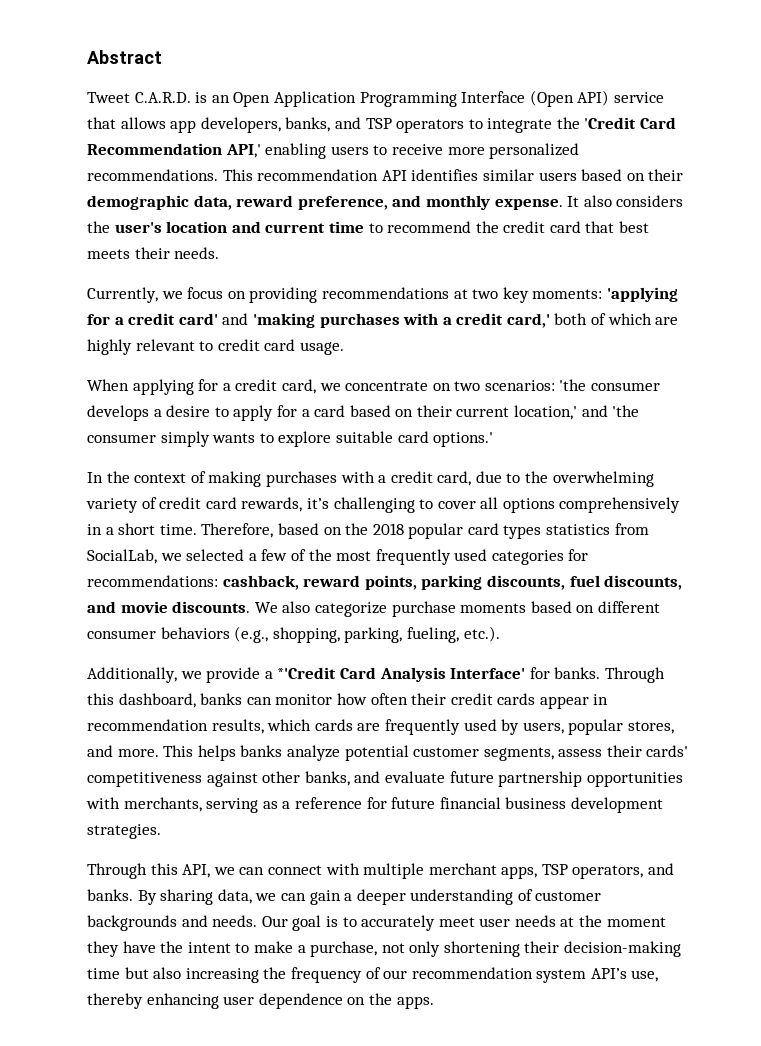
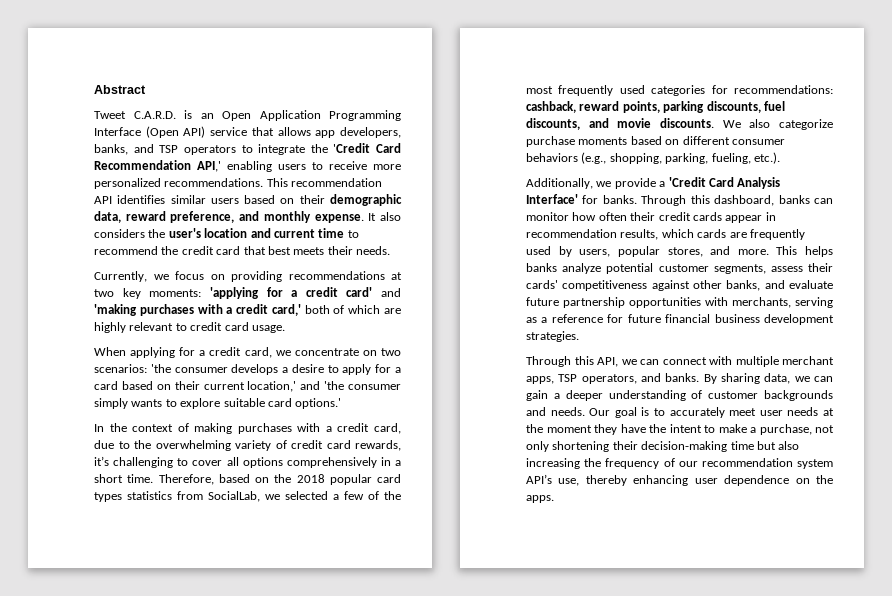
[277,667,337,679] *'Credit -> [668,177,706,187] 'Credit

